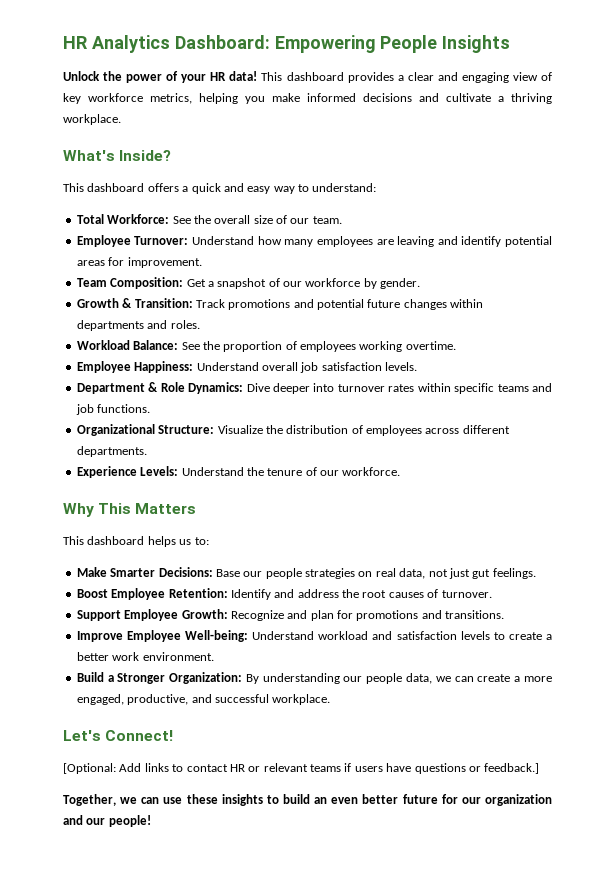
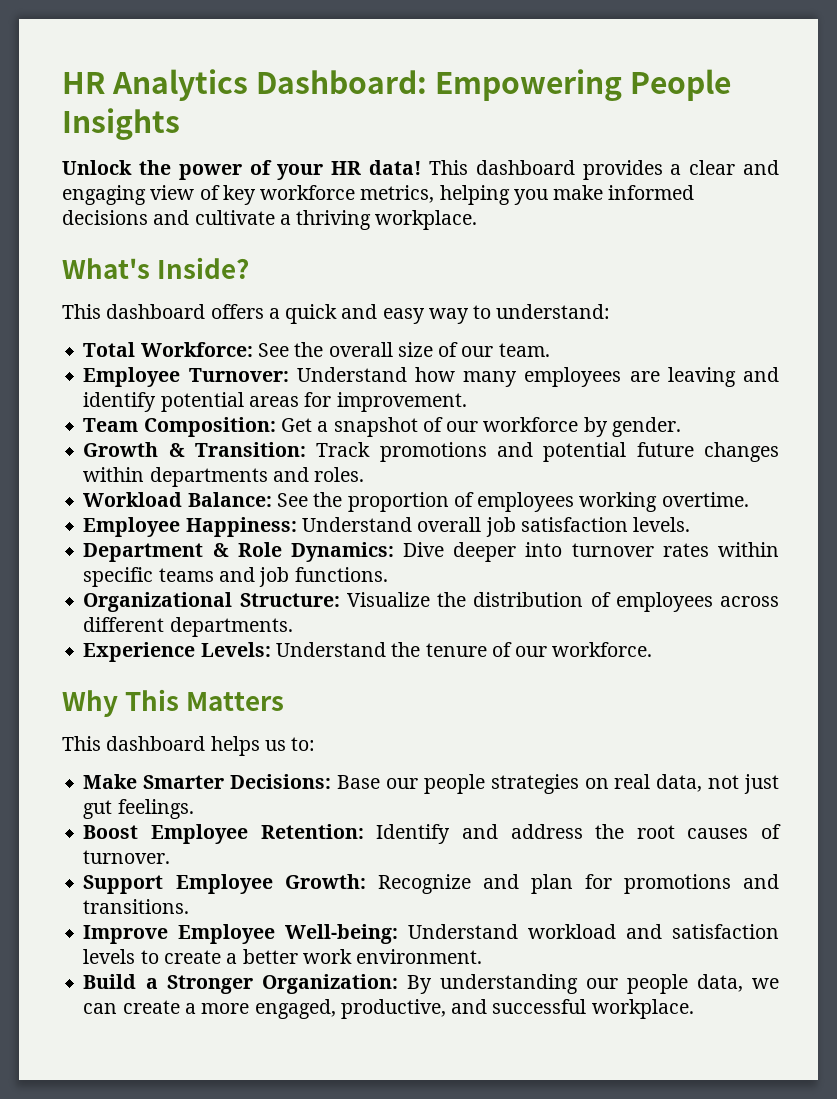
[63,730,174,741] [63,763,540,774] [63,794,553,806] [63,815,151,827] // Let's Connect! // [Optional: Add links to contact HR or relevant teams if users have questions or feedback.] // Together, we can use these insights to build an even better future for our organization and our people! -> (694, 1009) none

